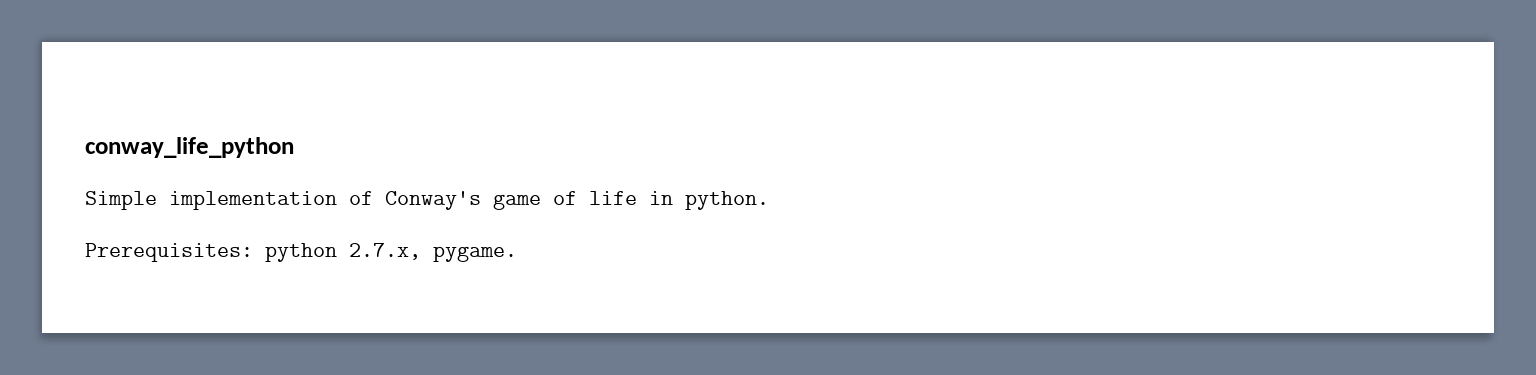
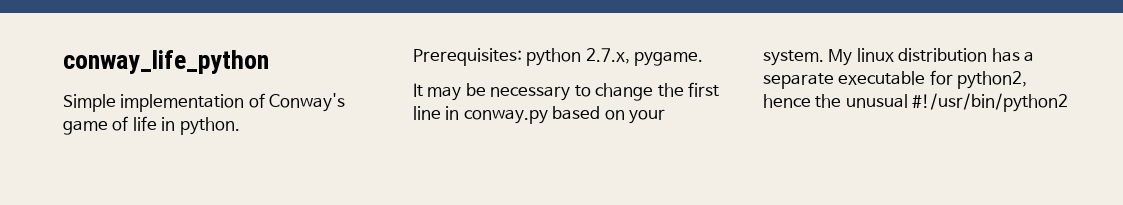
(517, 254) none -> [413,82,720,101] [413,106,666,124] [763,48,1035,66] [763,70,1028,89] [763,93,1069,112] // It may be necessary to change the first line in conway.py based on your system. My linux distribution has a separate executable for python2, hence the unusual #!/usr/bin/python2

